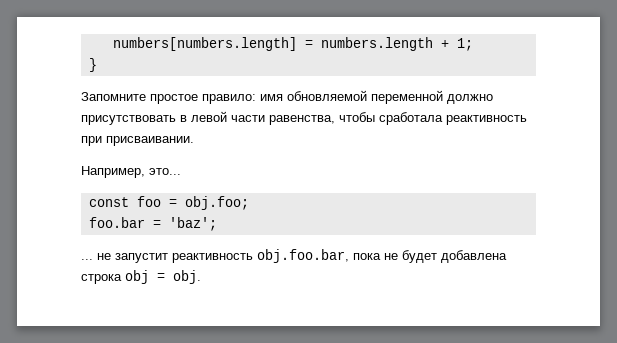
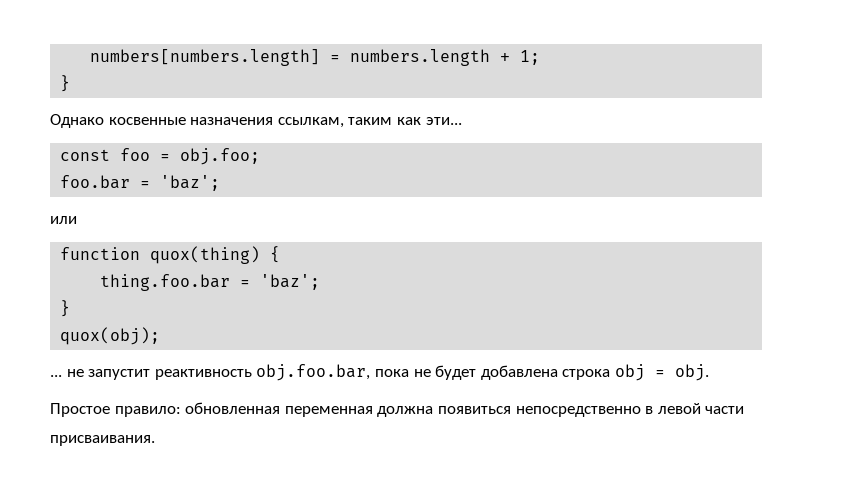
[81,90,493,104] [81,111,527,125] [81,136,194,146] [81,166,181,178] Запомните простое правило: имя обновляемой переменной должно присутствовать в левой части равенства, чтобы сработала реактивность при присваивании. // Например, это... -> [50,114,462,128] Однако косвенные назначения ссылкам, таким как эти...
(217, 224) none -> [50,216,77,224] [60,246,281,264] [100,274,321,291] [60,300,71,317] [60,327,161,345] // или // function quox(thing) { // thing.foo.bar = 'baz'; // } // quox(obj);
(201, 277) none -> [50,402,745,417] [50,435,155,446] // Простое правило: обновленная переменная должна появиться непосредственно в левой части присваивания.

